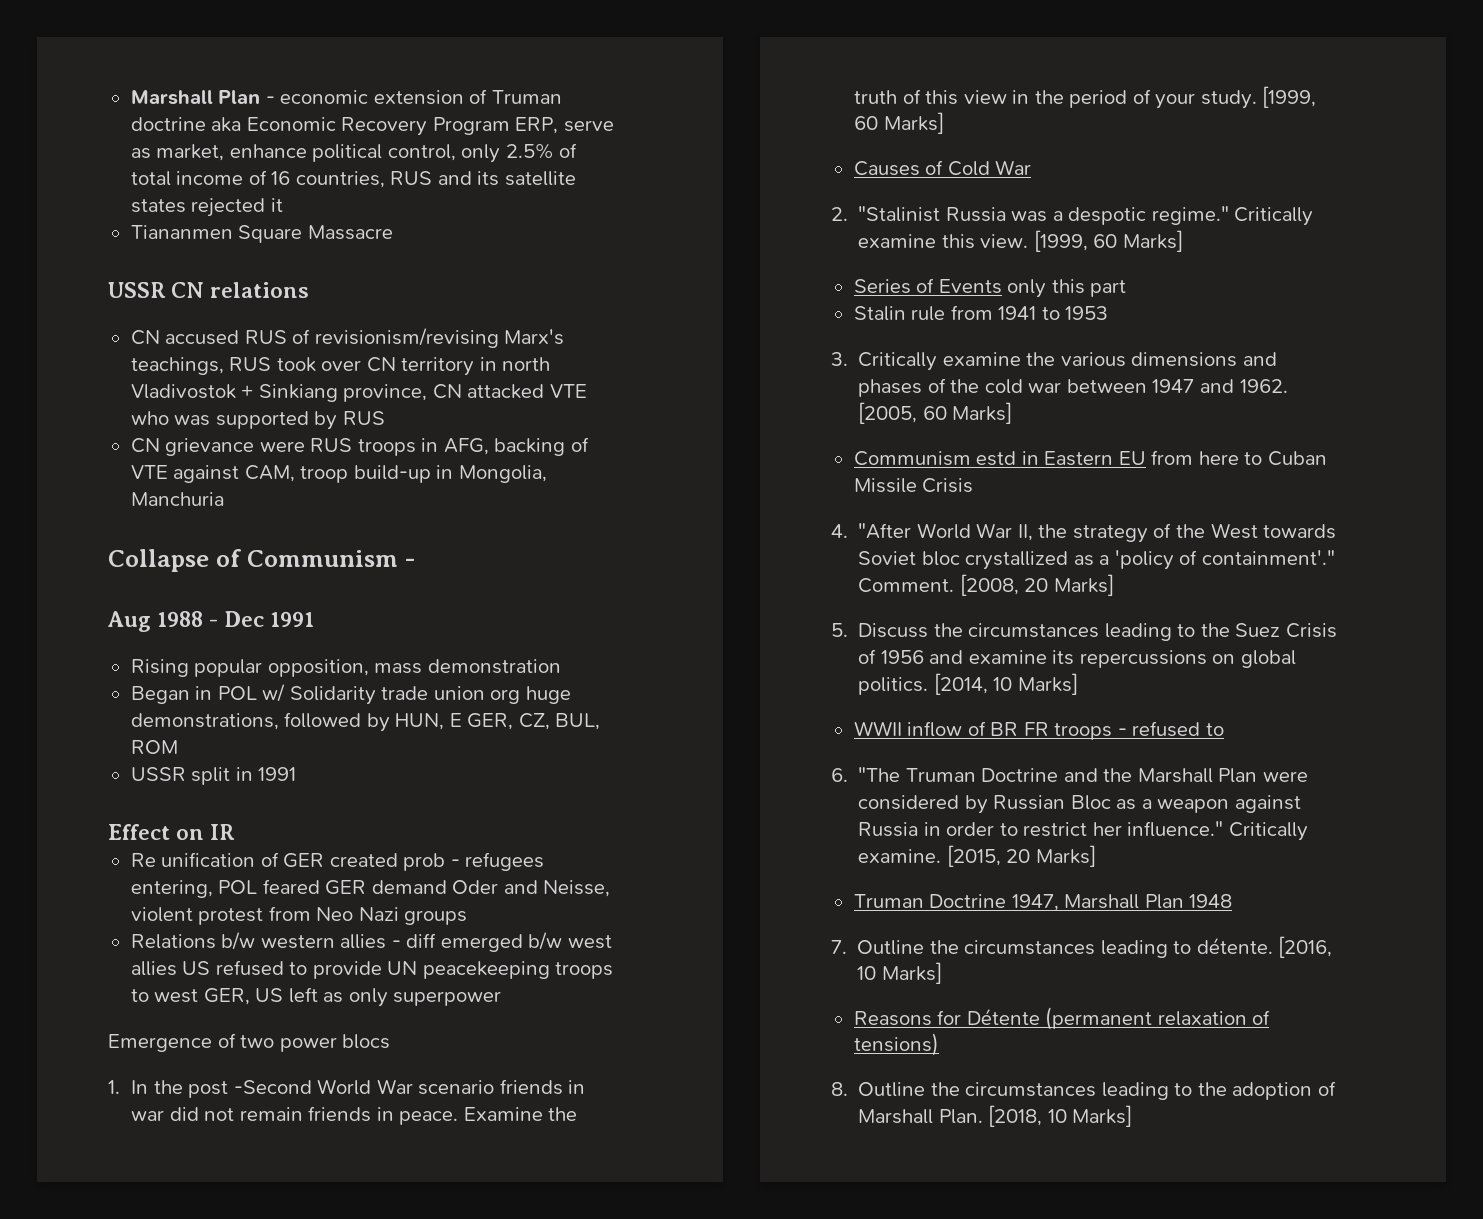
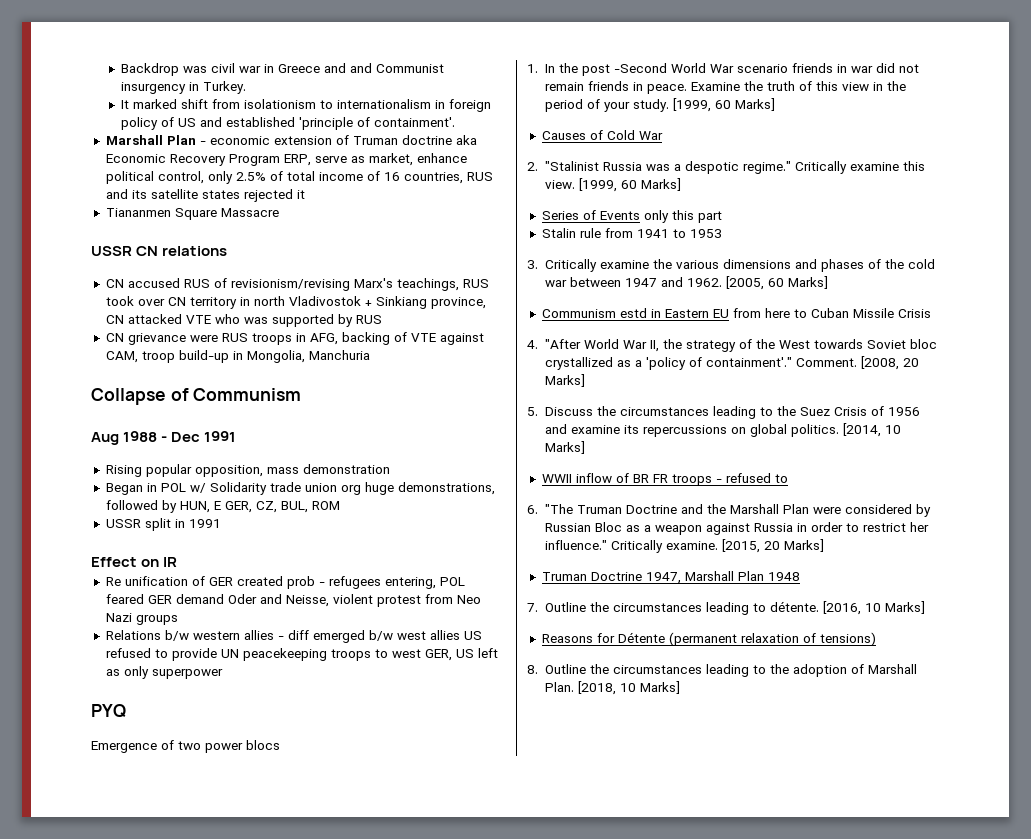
(130, 97) none -> [121,63,445,76] [121,81,247,94] [121,99,492,112] [121,117,456,130] Backdrop was civil war in Greece and and Communist insurgency in Turkey. // It marked shift from isolationism to internationalism in foreign policy of US and established 'principle of containment'. //
[404,558,415,567] - -> (302, 394) none
(502, 998) none -> [91,704,126,718] // PYQ

